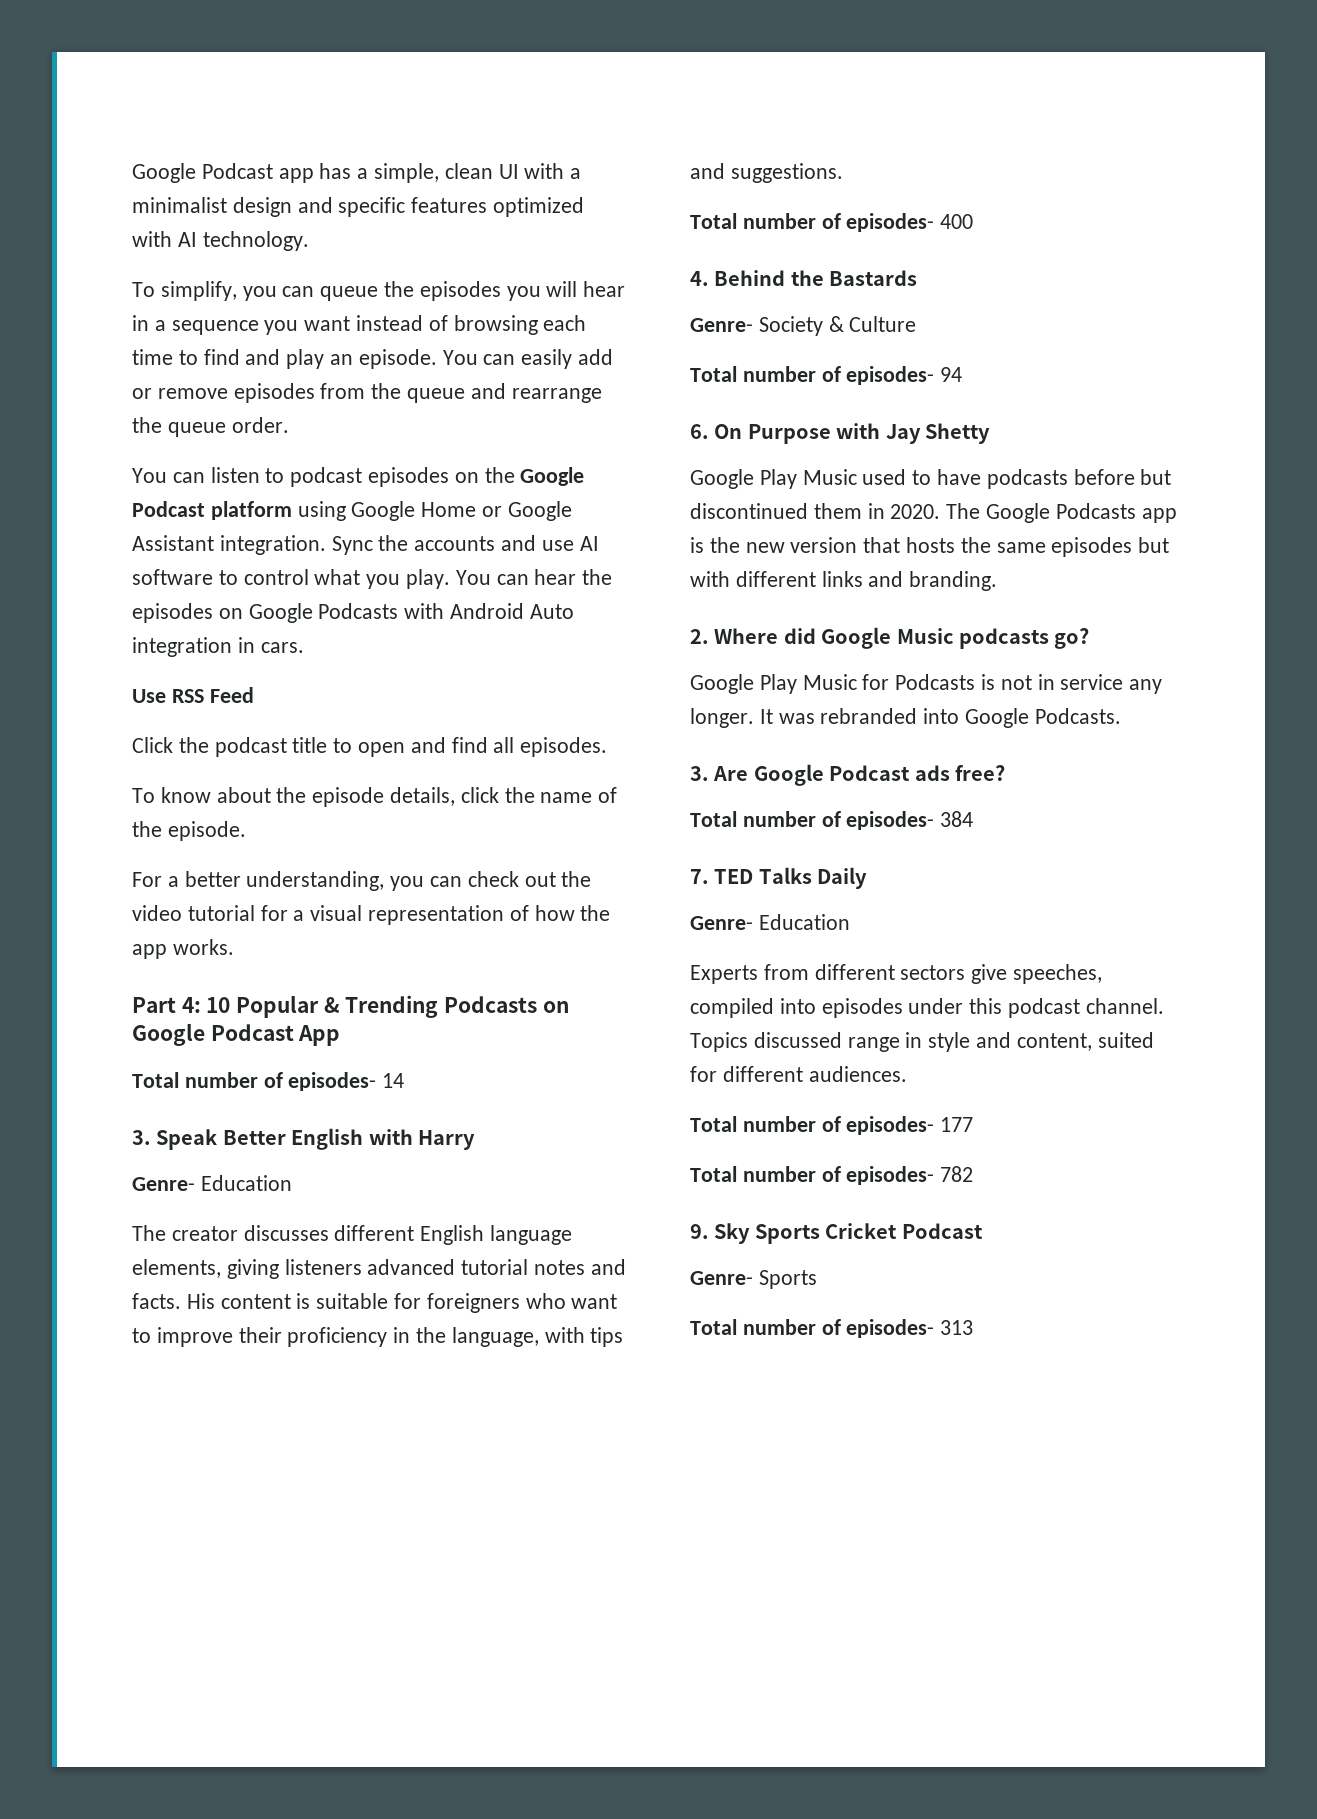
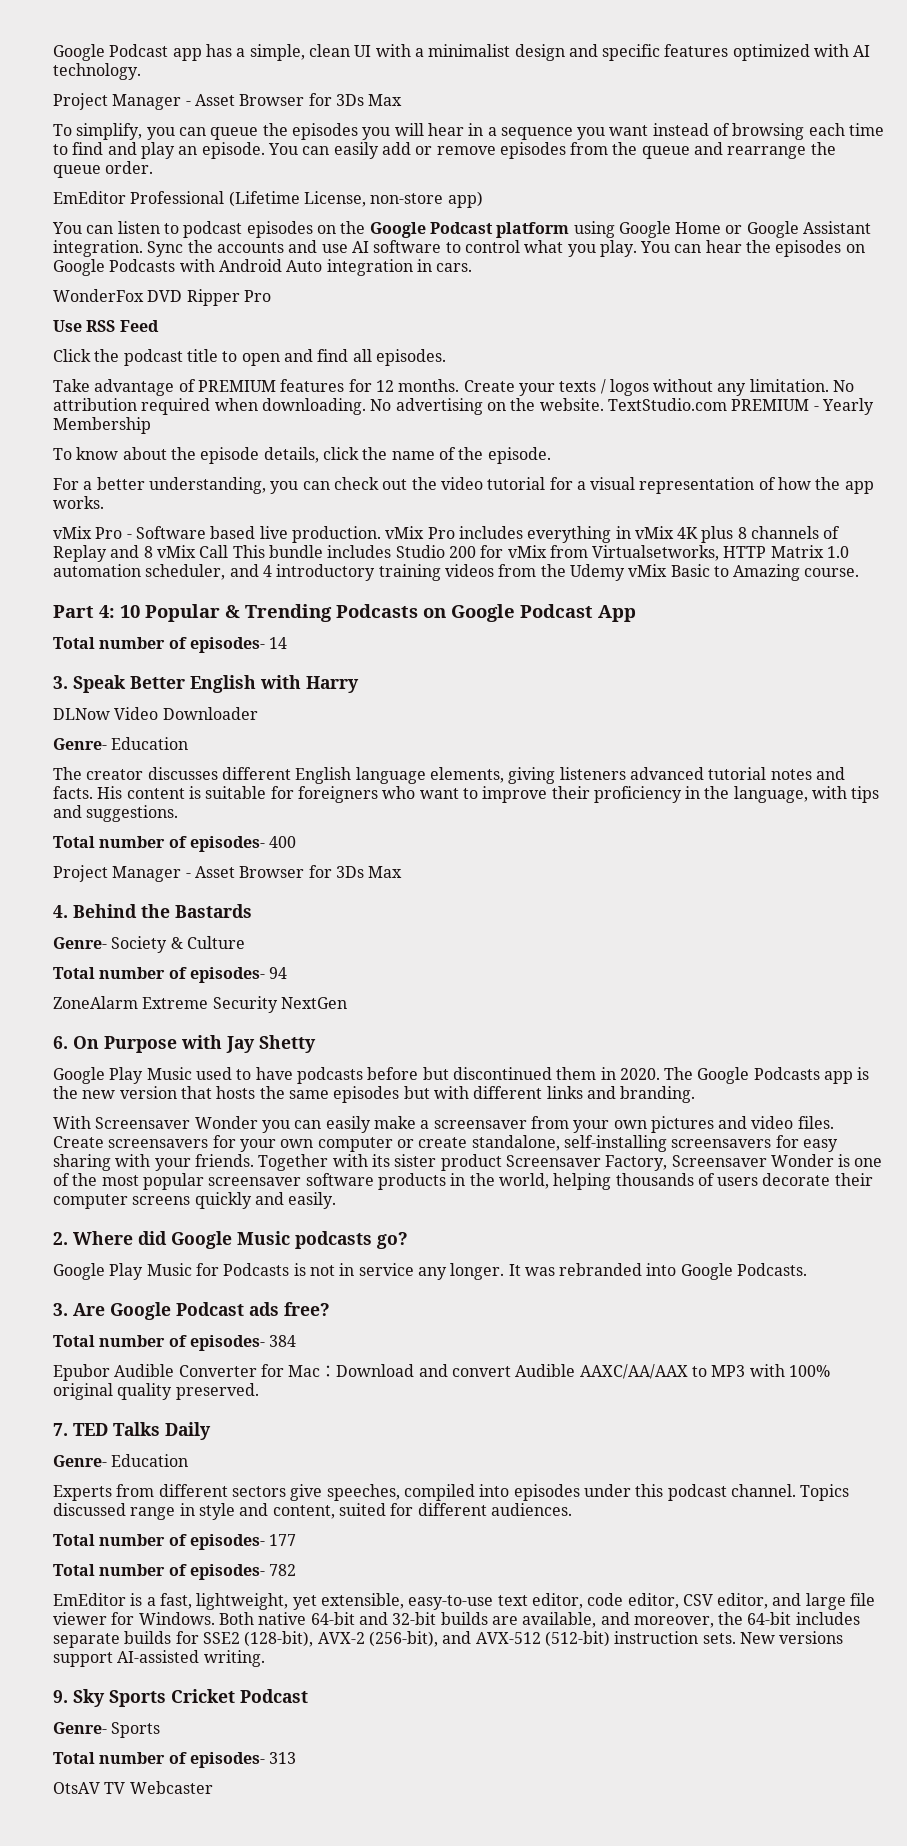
(309, 241) none -> [53,93,403,110] // Project Manager - Asset Browser for 3Ds Max
(289, 425) none -> [53,191,483,208] // EmEditor Professional (Lifetime License, non-store app)
(304, 647) none -> [53,289,271,306] // WonderFox DVD Ripper Pro
(608, 747) none -> [53,379,855,396] [53,398,874,415] [53,417,151,434] // Take advantage of PREMIUM features for 12 months. Create your texts / logos without any limitation. No attribution required when downloading. No advertising on the website. TextStudio.com PREMIUM - Yearly Membership
(234, 947) none -> [53,526,841,543] [53,545,850,562] [53,564,860,581] // vMix Pro - Software based live production. vMix Pro includes everything in vMix 4K plus 8 channels of Replay and 8 vMix Call This bundle includes Studio 200 for vMix from Virtualsetworks, HTTP Matrix 1.0 automation scheduler, and 4 introductory training videos from the Udemy vMix Basic to Amazing course.
(475, 1140) none -> [53,707,258,720] // DLNow Video Downloader
(974, 221) none -> [53,865,403,882] // Project Manager - Asset Browser for 3Ds Max
(963, 374) none -> [53,996,347,1013] // ZoneAlarm Extreme Security NextGen
(998, 581) none -> [53,1116,834,1133] [53,1135,838,1152] [53,1154,883,1171] [53,1173,873,1190] [53,1192,337,1209] // With Screensaver Wonder you can easily make a screensaver from your own pictures and video files. Create screensavers for your own computer or create standalone, self-installing screensavers for easy sharing with your friends. Together with its sister product Screensaver Factory, Screensaver Wonder is one of the most popular screensaver software products in the world, helping thousands of users decorate their computer screens quickly and easily.
(974, 819) none -> [53,1364,830,1381] [53,1383,259,1400] // Epubor Audible Converter for Mac：Download and convert Audible AAXC/AA/AAX to MP3 with 100% original quality preserved.
(974, 1174) none -> [53,1593,876,1610] [53,1612,860,1628] [53,1631,844,1648] [53,1650,265,1667] // EmEditor is a fast, lightweight, yet extensible, easy-to-use text editor, code editor, CSV editor, and large file viewer for Windows. Both native 64-bit and 32-bit builds are available, and moreover, the 64-bit includes separate builds for SSE2 (128-bit), AVX-2 (256-bit), and AVX-512 (512-bit) instruction sets. New versions support AI-assisted writing.
(974, 1327) none -> [53,1781,213,1794] // OtsAV TV Webcaster

